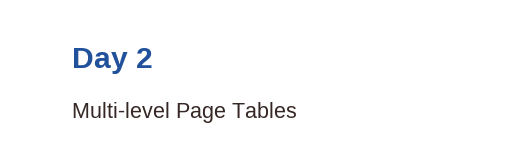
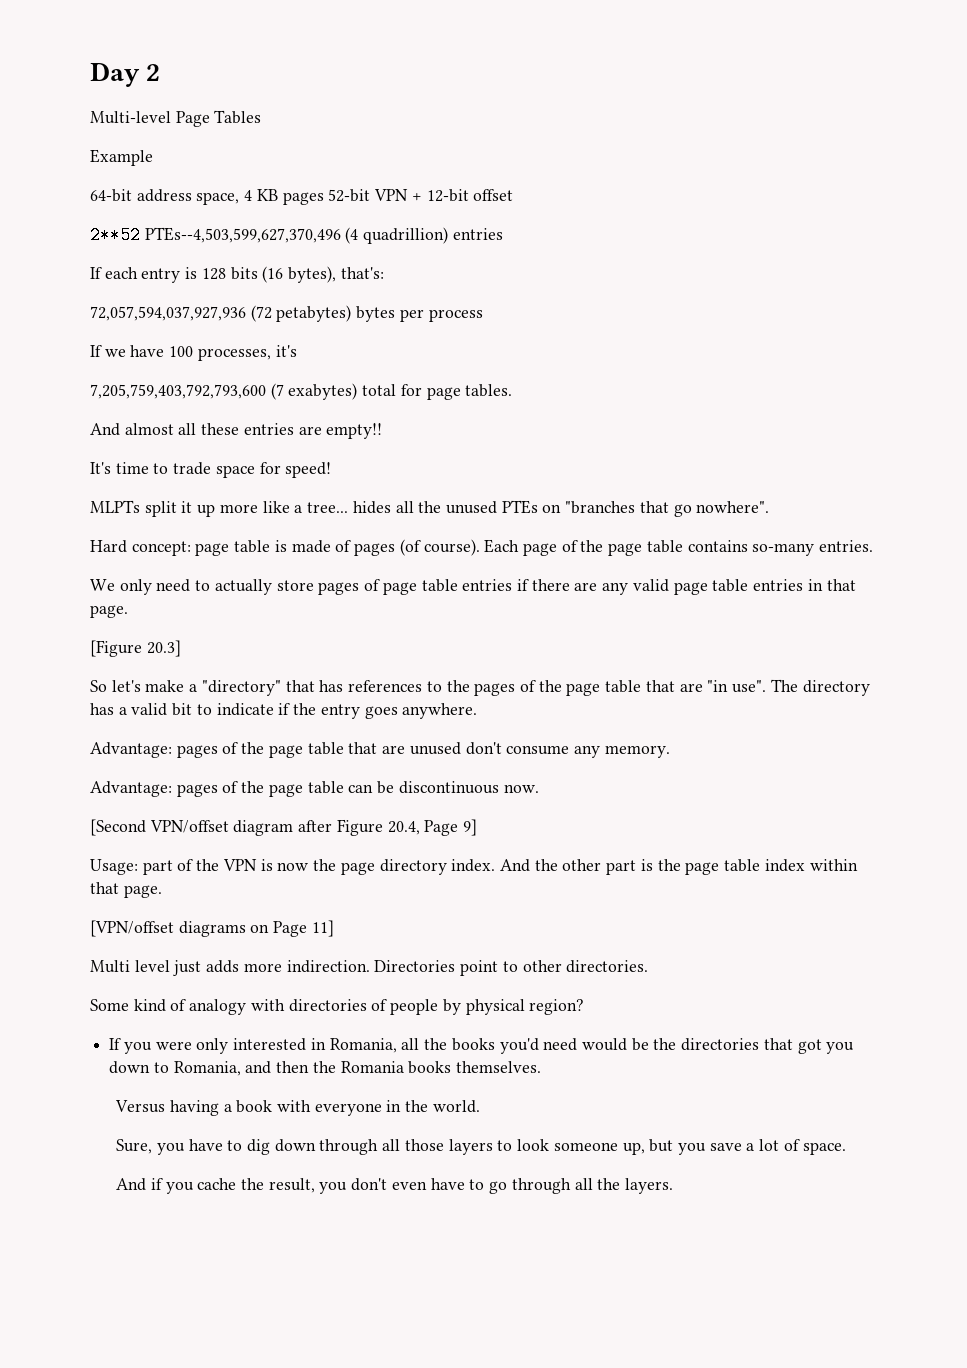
(297, 110) none -> [90,149,153,166] [90,189,514,205] [90,226,503,244] [90,266,384,283] [90,305,483,322] [90,345,297,361] [90,383,513,400] [90,423,383,439] [90,462,332,478] [90,500,770,517] [90,539,874,556] [90,579,856,595] [90,605,128,618] [90,640,181,657] [90,679,870,696] [90,703,478,719] [90,742,670,758] [90,781,539,797] [90,819,478,836] [90,859,858,875] [90,882,162,898] [90,920,334,937] [90,960,649,976] [90,999,585,1015] [109,1038,855,1054] [109,1061,542,1076] [115,1100,480,1116] [116,1139,846,1155] [116,1178,673,1194] // Example // 64-bit address space, 4 KB pages 52-bit VPN + 12-bit offset // 2**52 PTEs--4,503,599,627,370,496 (4 quadrillion) entries // If each entry is 128 bits (16 bytes), that's: // 72,057,594,037,927,936 (72 petabytes) bytes per process // If we have 100 processes, it's // 7,205,759,403,792,793,600 (7 exabytes) total for page tables. // And almost all these entries are empty!! // It's time to trade space for speed! // MLPTs split it up more like a tree... hides all the unused PTEs on "branches that go nowhere". // Hard concept: page table is made of pages (of course). Each page of the page table contains so-many entries. // We only need to actually store pages of page table entries if there are any valid page table entries in that page. // [Figure 20.3] // So let's make a "directory" that has references to the pages of the page table that are "in use". The directory has a valid bit to indicate if the entry goes anywhere. // Advantage: pages of the page table that are unused don't consume any memory. // Advantage: pages of the page table can be discontinuous now. // [Second VPN/offset diagram after Figure 20.4, Page 9] // Usage: part of the VPN is now the page directory index. And the other part is the page table index within that page. // [VPN/offset diagrams on Page 11] // Multi level just adds more indirection. Directories point to other directories. // Some kind of analogy with directories of people by physical region? // If you were only interested in Romania, all the books you'd need would be the directories that got you down to Romania, and then the Romania books themselves. // Versus having a book with everyone in the world. // Sure, you have to dig down through all those layers to look someone up, but you save a lot of space. // And if you cache the result, you don't even have to go through all the layers.

